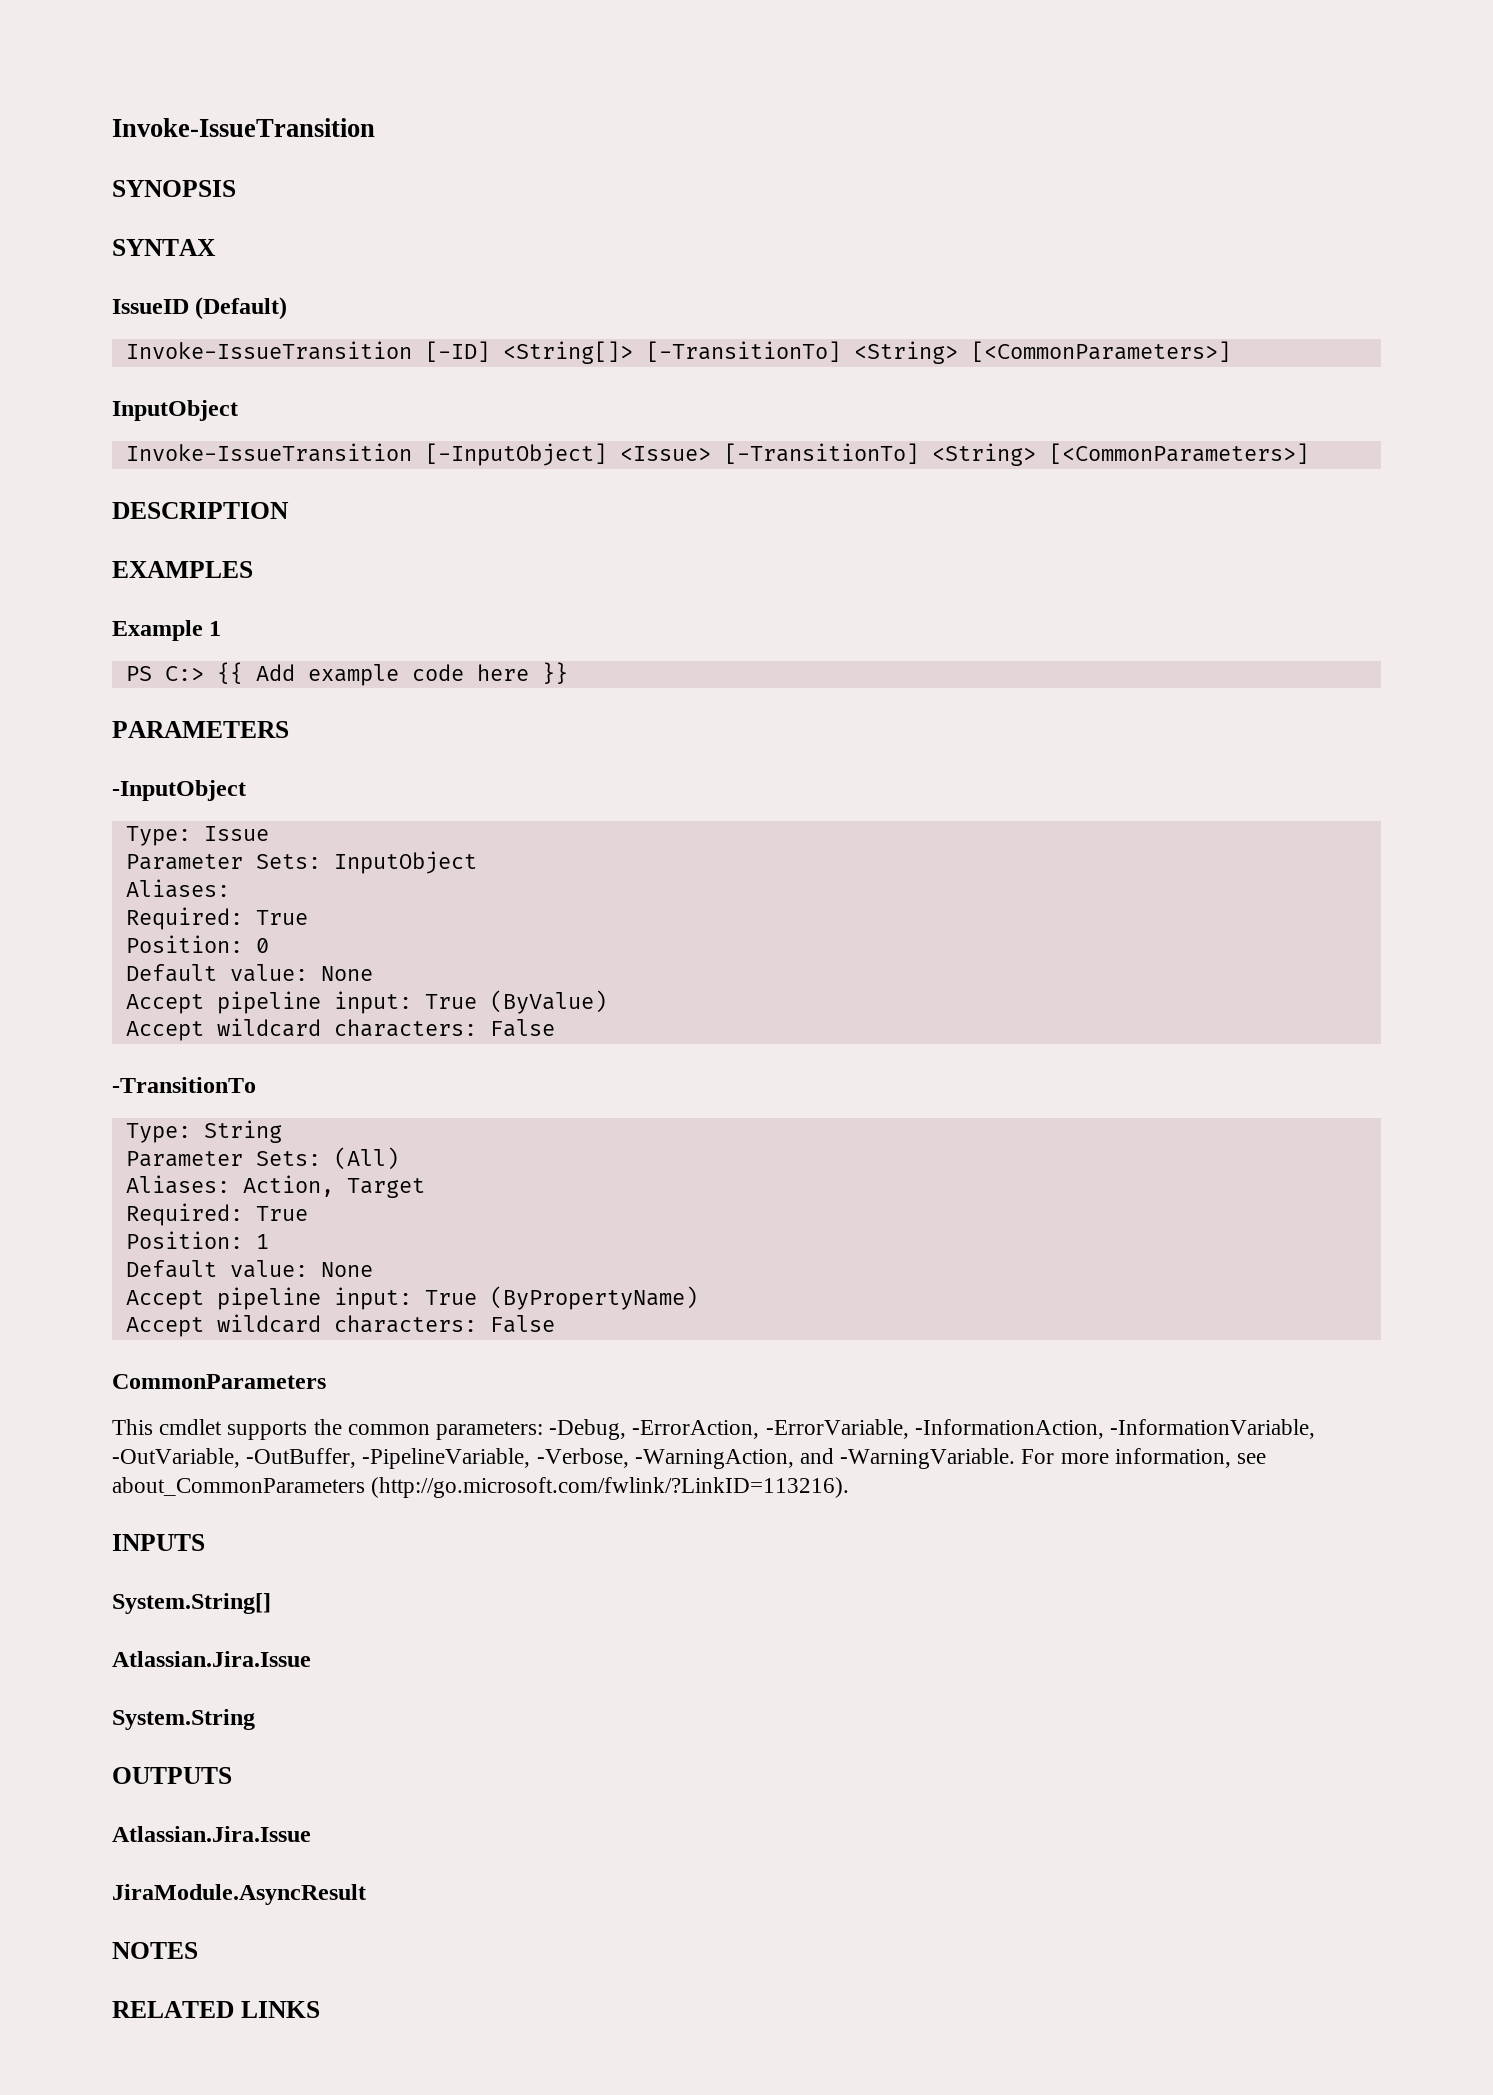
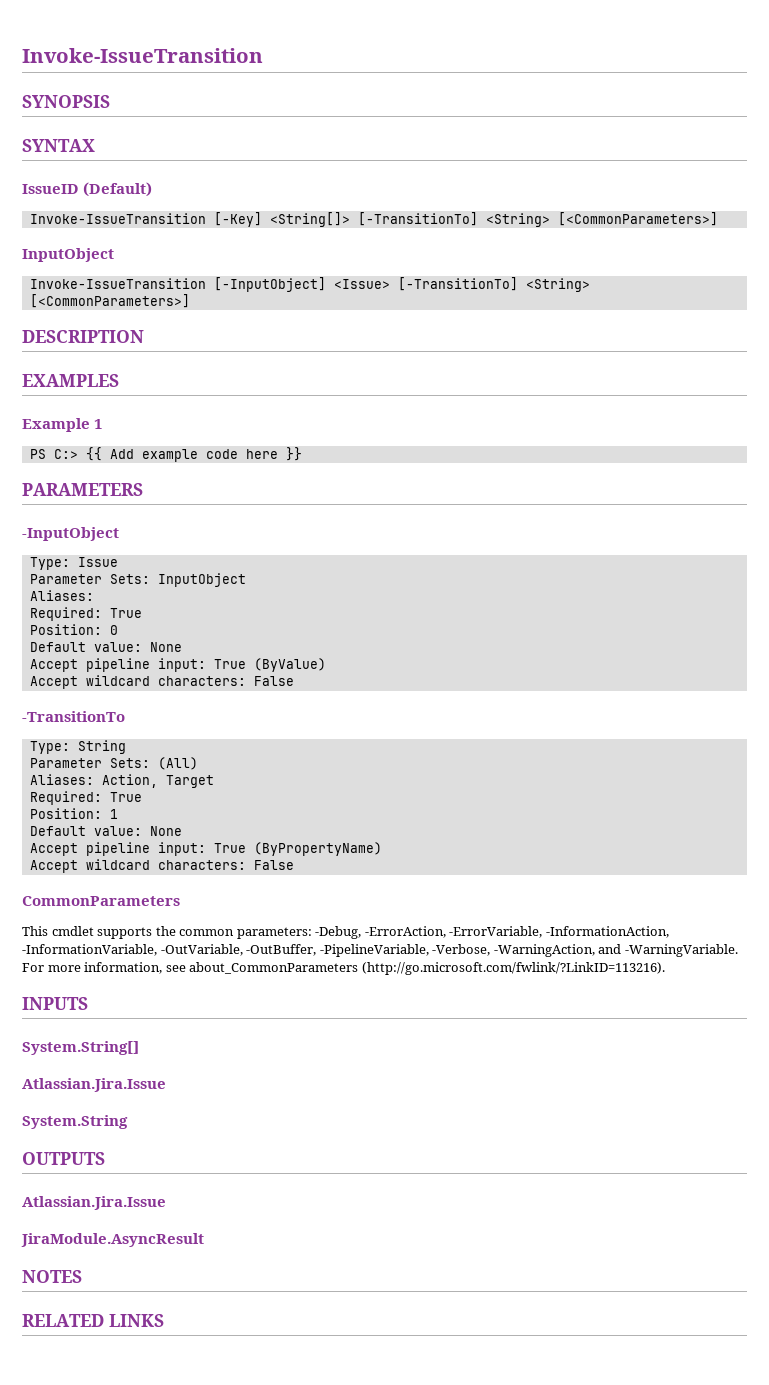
[424,341,490,362] [-ID] -> [213,212,262,227] [-Key]

